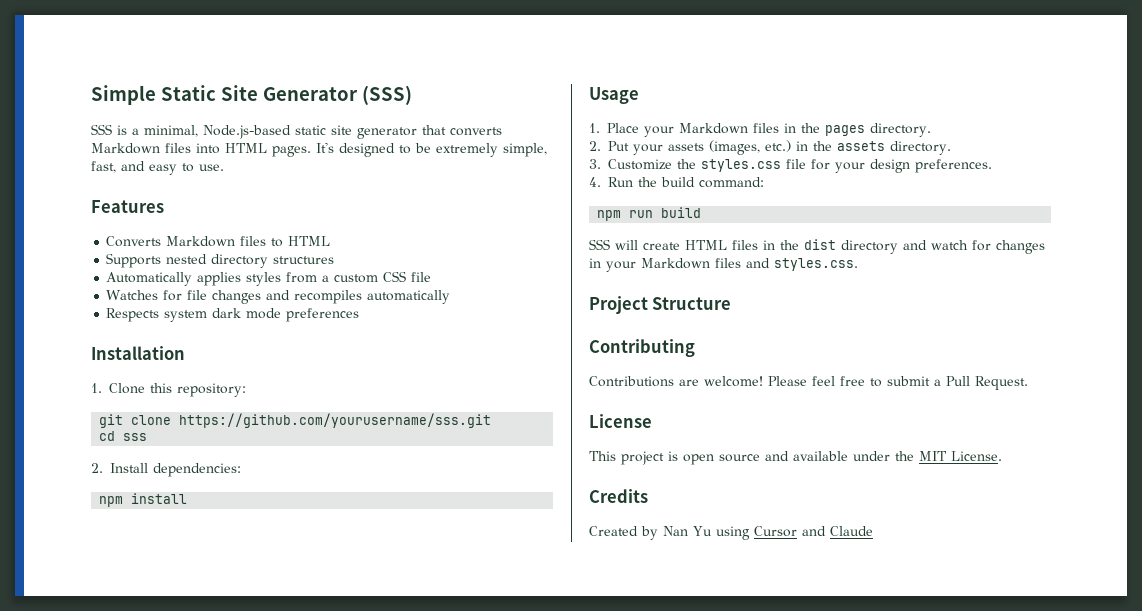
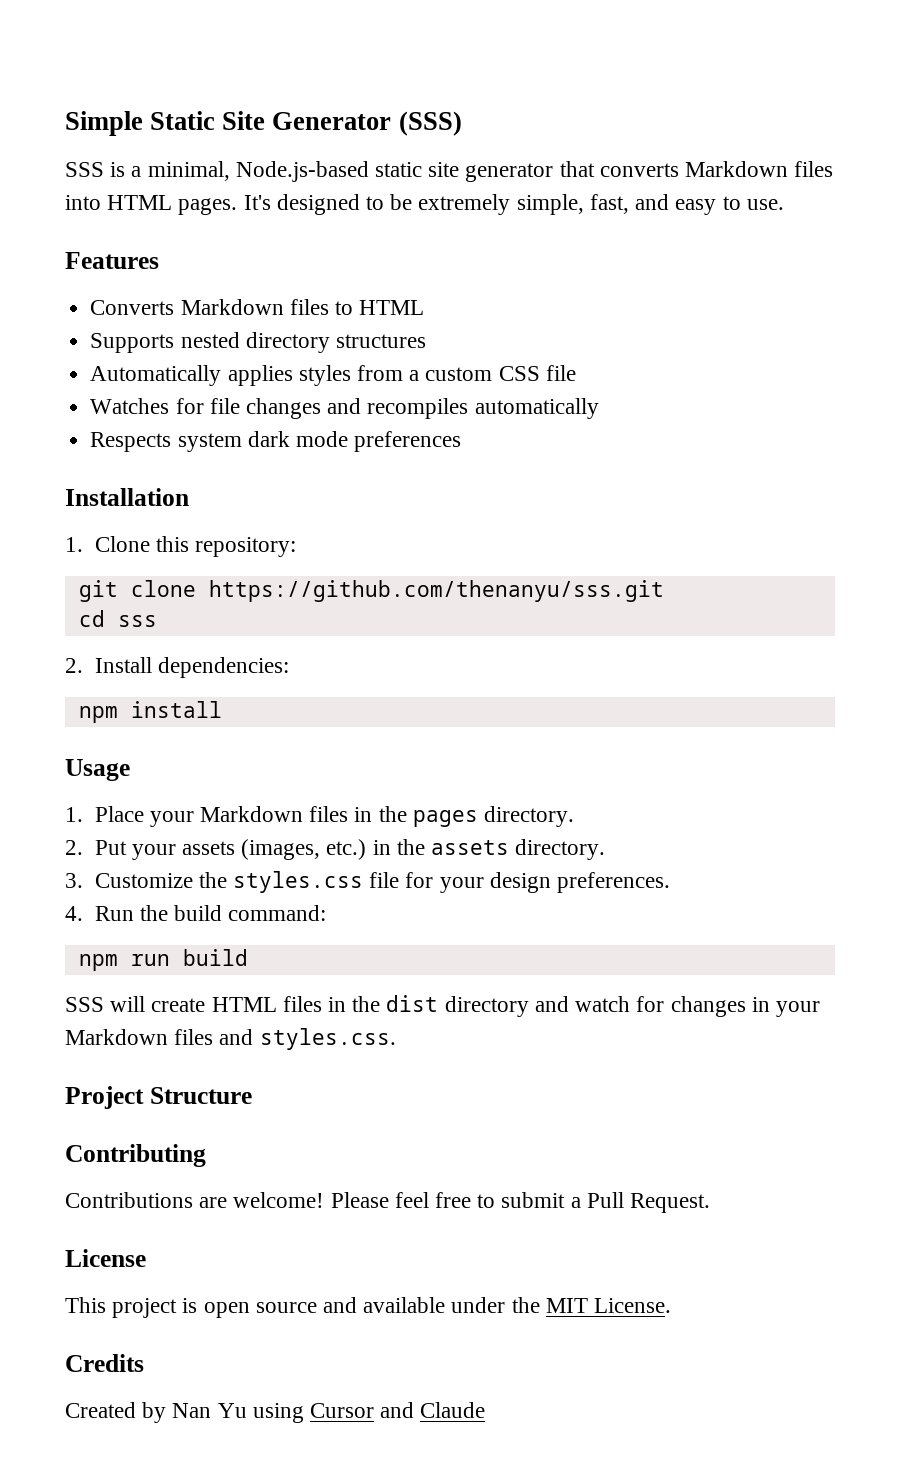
[179,413,492,428] https://github.com/yourusername/sss.git -> [208,580,664,602] https://github.com/thenanyu/sss.git

